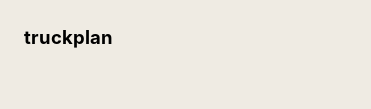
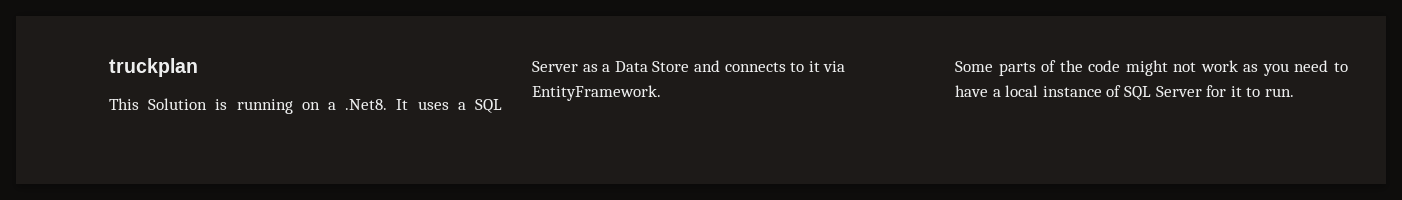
(113, 39) none -> [109,98,502,114] [532,60,846,72] [532,85,661,101] [955,60,1348,76] [955,85,1294,100] // This Solution is running on a .Net8. It uses a SQL Server as a Data Store and connects to it via EntityFramework. // Some parts of the code might not work as you need to have a local instance of SQL Server for it to run.

